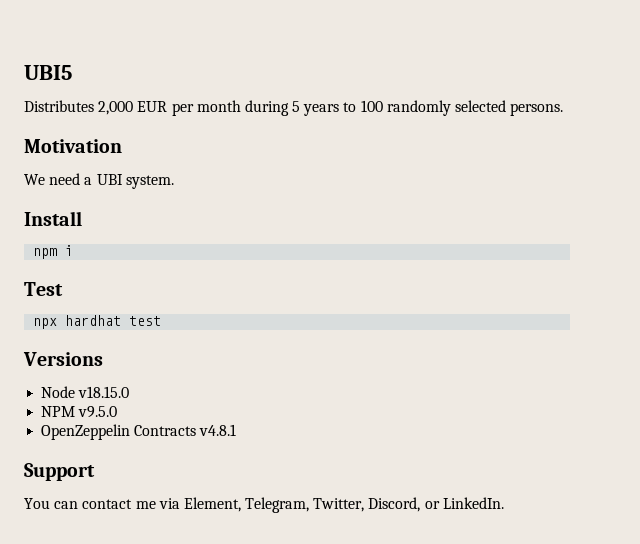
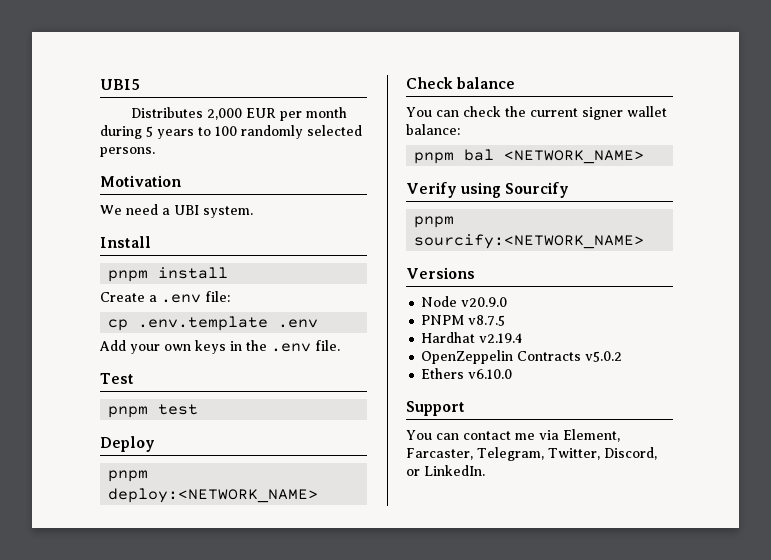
[33,245,74,259] npm i -> [108,267,229,282] [100,291,230,303] [108,316,319,331] [99,340,340,354] pnpm install // Create a .env file: // cp .env.template .env // Add your own keys in the .env file.
[33,315,122,329] npx hardhat -> [108,406,149,418] pnpm
[23,352,103,366] [41,386,130,398] [41,406,118,418] Versions // Node v18.15.0 // NPM v9.5.0 -> [100,436,155,452] [108,470,149,482] [108,488,319,503] [406,77,516,89] [406,106,667,120] [406,124,460,135] [414,149,645,164] [406,182,570,198] [414,216,455,228] [414,234,645,249] [406,267,475,279] [421,296,508,307] [421,315,506,326] [421,332,523,343] Deploy // pnpm deploy:<NETWORK_NAME> // Check balance // You can check the current signer wallet balance: // pnpm bal <NETWORK_NAME> // Verify using Sourcify // pnpm sourcify:<NETWORK_NAME> // Versions // Node v20.9.0 // PNPM v8.7.5 // Hardhat v2.19.4
[199,424,237,436] v4.8.1 -> [585,351,623,362] [421,368,513,379] v5.0.2 // Ethers v6.10.0
(241, 504) none -> [406,448,473,460] Farcaster,

